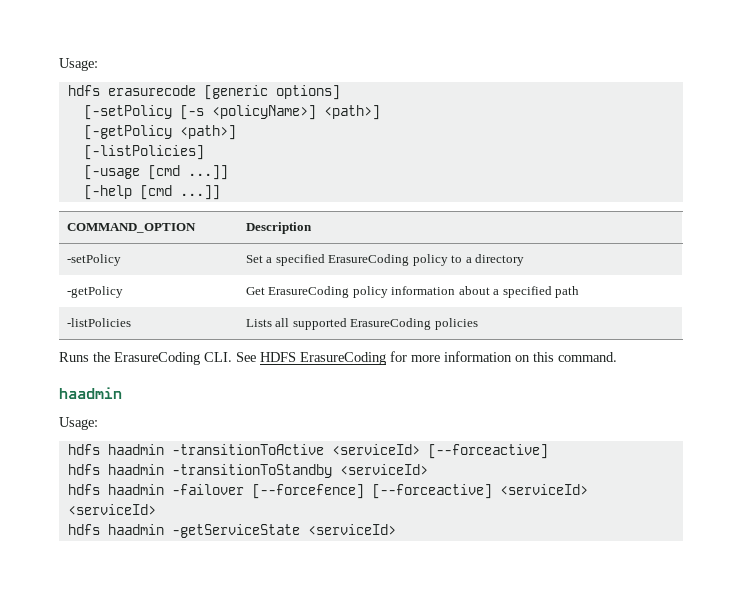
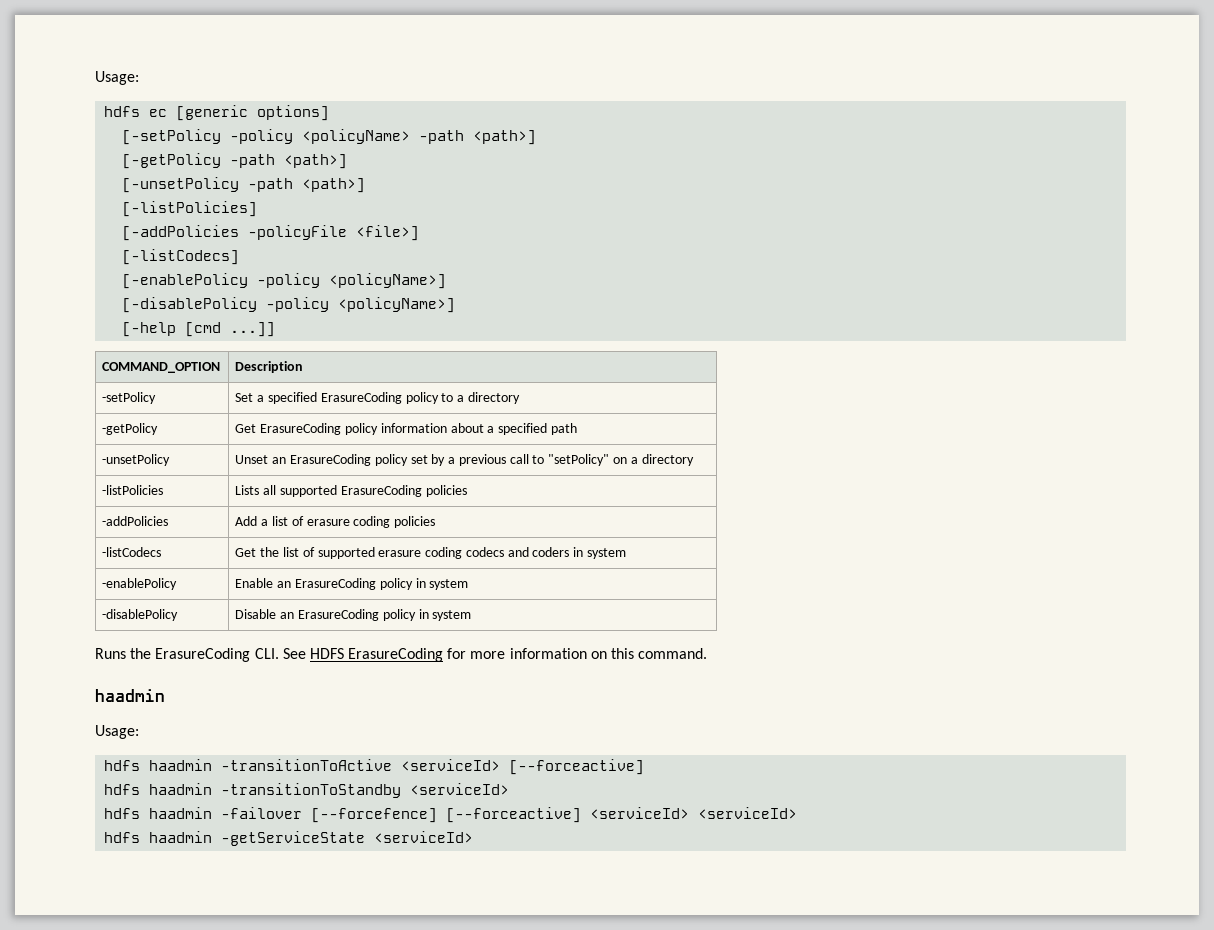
[59,58,98,71] [67,85,196,96] Usage: // hdfs erasurecode -> [95,71,139,85] [104,106,168,117] Usage: // hdfs ec
[179,105,316,120] [-s <policyName>] -> [230,129,465,144] -policy <policyName> -path
[179,125,236,140] [83,145,204,160] [83,165,228,180] <path>] // [-listPolicies] // [-usage [cmd ...]] -> [230,154,348,169] [122,177,366,193] [122,201,258,217] [122,225,420,241] [122,249,240,265] [122,273,447,289] [122,297,456,313] -path <path>] // [-unsetPolicy -path <path>] // [-listPolicies] // [-addPolicies -policyFile <file>] // [-listCodecs] // [-enablePolicy -policy <policyName>] // [-disablePolicy -policy <policyName>]
(580, 292) none -> [102,454,171,466] [235,454,694,466] // -unsetPolicy | Unset an ErasureCoding policy set by a previous call to "setPolicy" on a directory
(478, 324) none -> [102,516,169,526] [235,516,436,528] [102,547,162,557] [235,547,627,559] [102,578,178,590] [235,578,469,590] [102,609,179,621] [235,609,472,621] // -addPolicies | Add a list of erasure coding policies // -listCodecs | Get the list of supported erasure coding codecs and coders in system // -enablePolicy | Enable an ErasureCoding policy in system // -disablePolicy | Disable an ErasureCoding policy in system

